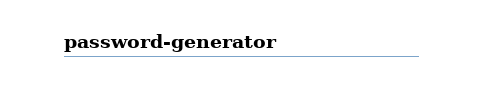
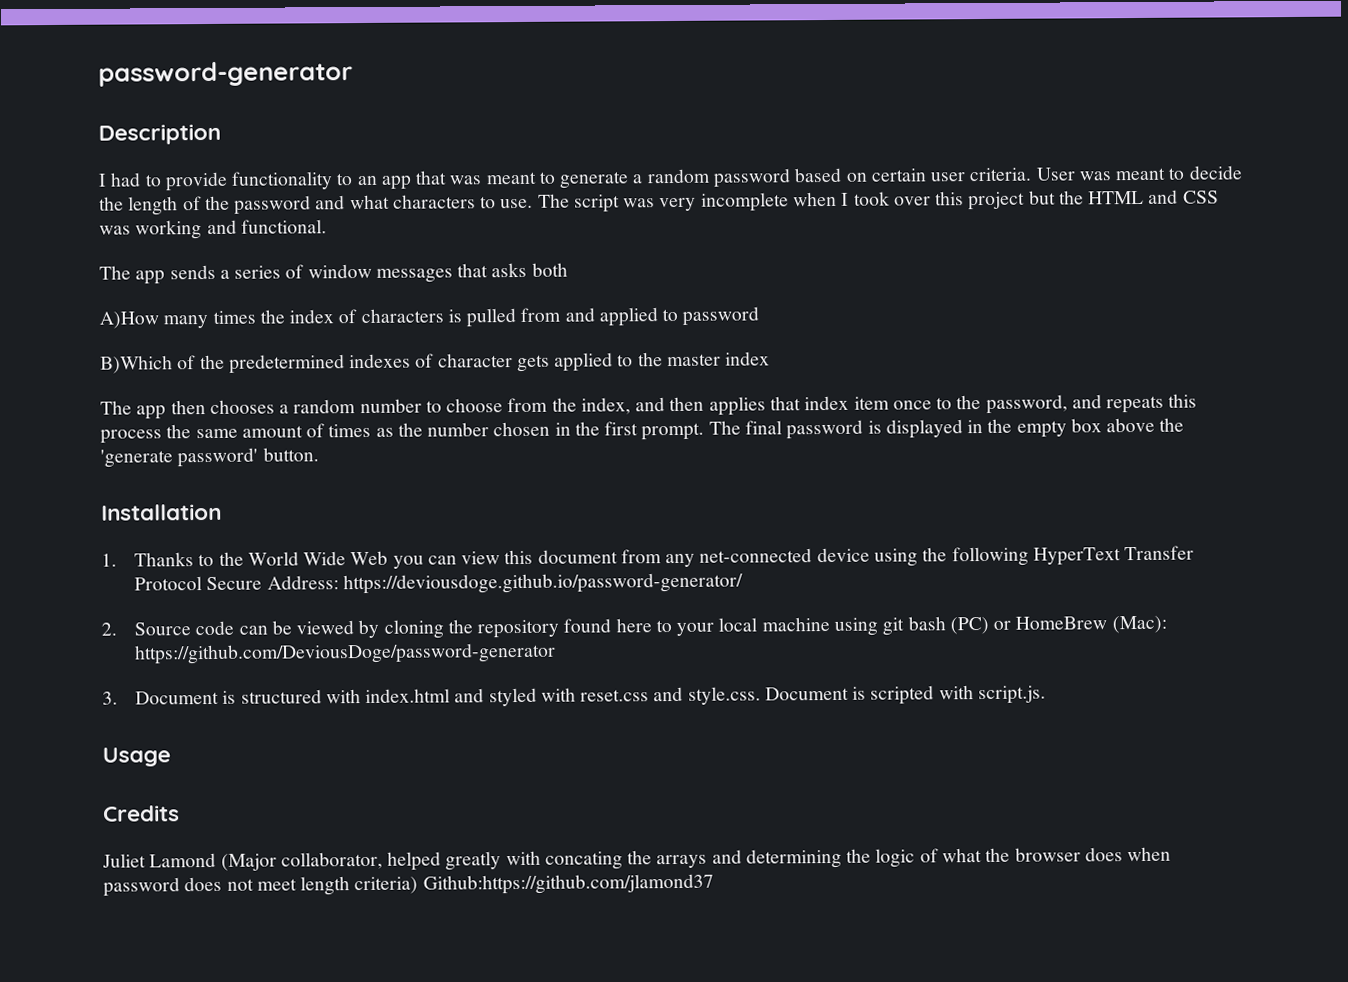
(277, 43) none -> [98,123,221,145] [98,165,1242,192] [99,189,1219,216] [99,219,327,240] [99,262,568,285] [99,306,760,329] [100,351,771,374] [100,393,1198,420] [100,417,1185,444] [100,447,319,468] [101,503,222,521] [101,545,1195,569] [134,572,743,595] [101,615,1167,639] [134,642,557,665] [102,685,1047,707] [102,747,171,767] [103,805,180,822] [102,846,1172,871] [103,873,714,897] // Description // I had to provide functionality to an app that was meant to generate a random password based on certain user criteria. User was meant to decide the length of the password and what characters to use. The script was very incomplete when I took over this project but the HTML and CSS was working and functional. // The app sends a series of window messages that asks both // A)How many times the index of characters is pulled from and applied to password // B)Which of the predetermined indexes of character gets applied to the master index // The app then chooses a random number to choose from the index, and then applies that index item once to the password, and repeats this process the same amount of times as the number chosen in the first prompt. The final password is displayed in the empty box above the 'generate password' button. // Installation // 1. Thanks to the World Wide Web you can view this document from any net-connected device using the following HyperText Transfer Protocol Secure Address: https://deviousdoge.github.io/password-generator/ // 2. Source code can be viewed by cloning the repository found here to your local machine using git bash (PC) or HomeBrew (Mac): https://github.com/DeviousDoge/password-generator // 3. Document is structured with index.html and styled with reset.css and style.css. Document is scripted with script.js. // Usage // Credits // Juliet Lamond (Major collaborator, helped greatly with concating the arrays and determining the logic of what the browser does when password does not meet length criteria) Github:https://github.com/jlamond37

